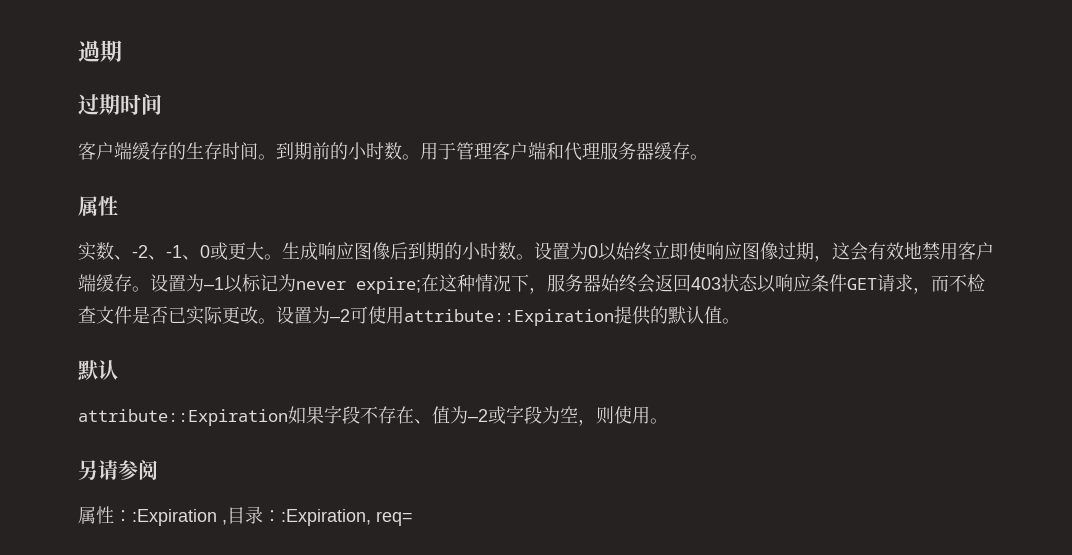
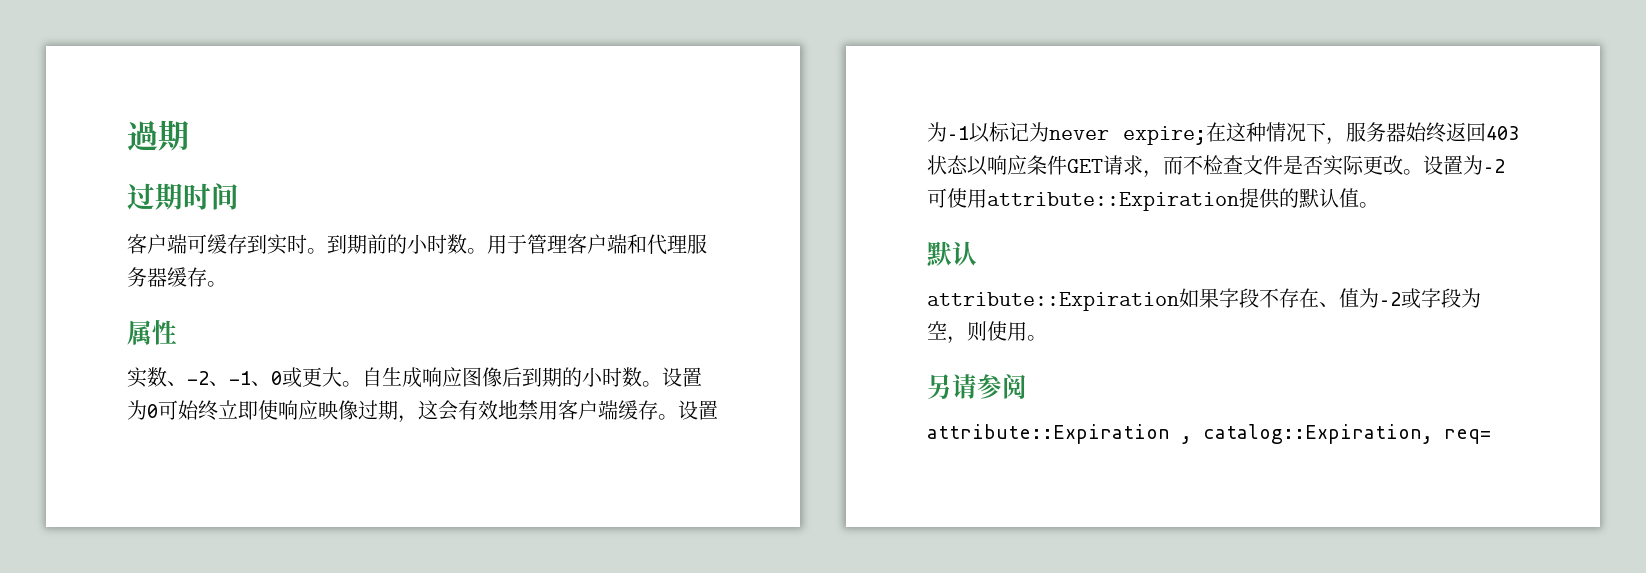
[132,142,258,160] 缓存的生存时间 -> [187,234,307,255] 可缓存到实时
(282, 257) none -> [362,367,382,387] 自
[598,243,617,261] 以 -> [158,400,178,420] 可
[742,242,760,260] 图 -> [318,400,338,420] 映
[637,274,655,293] 会 -> (1446, 132) none
[168,307,186,323] 已 -> (1323, 165) none
[78,506,371,526] 属性：:Expiration ,目录：:Expiration, -> [927,424,1433,444] attribute::Expiration , catalog::Expiration,

